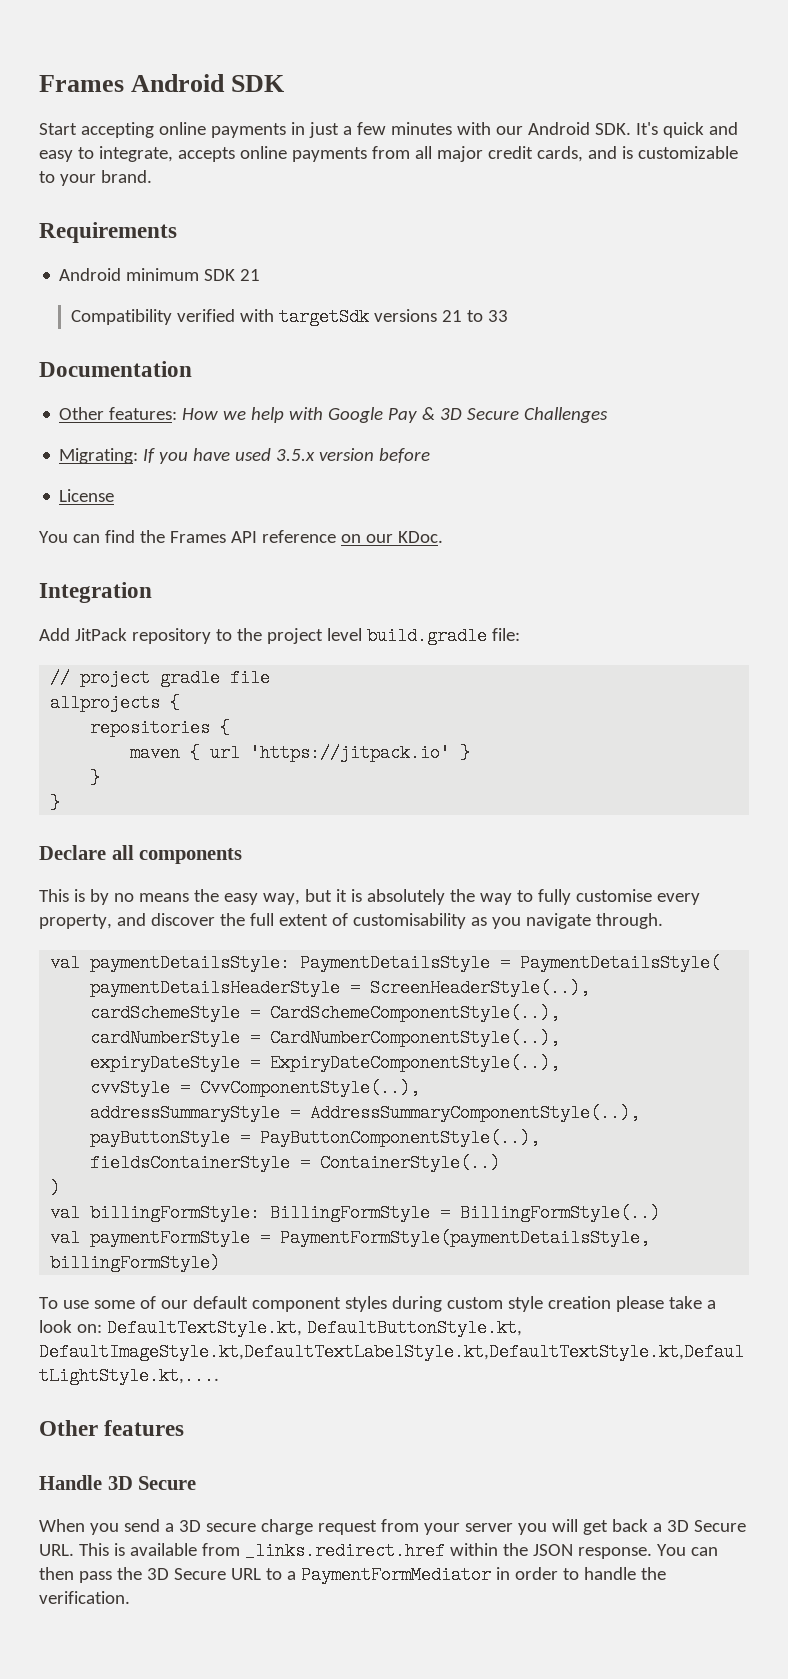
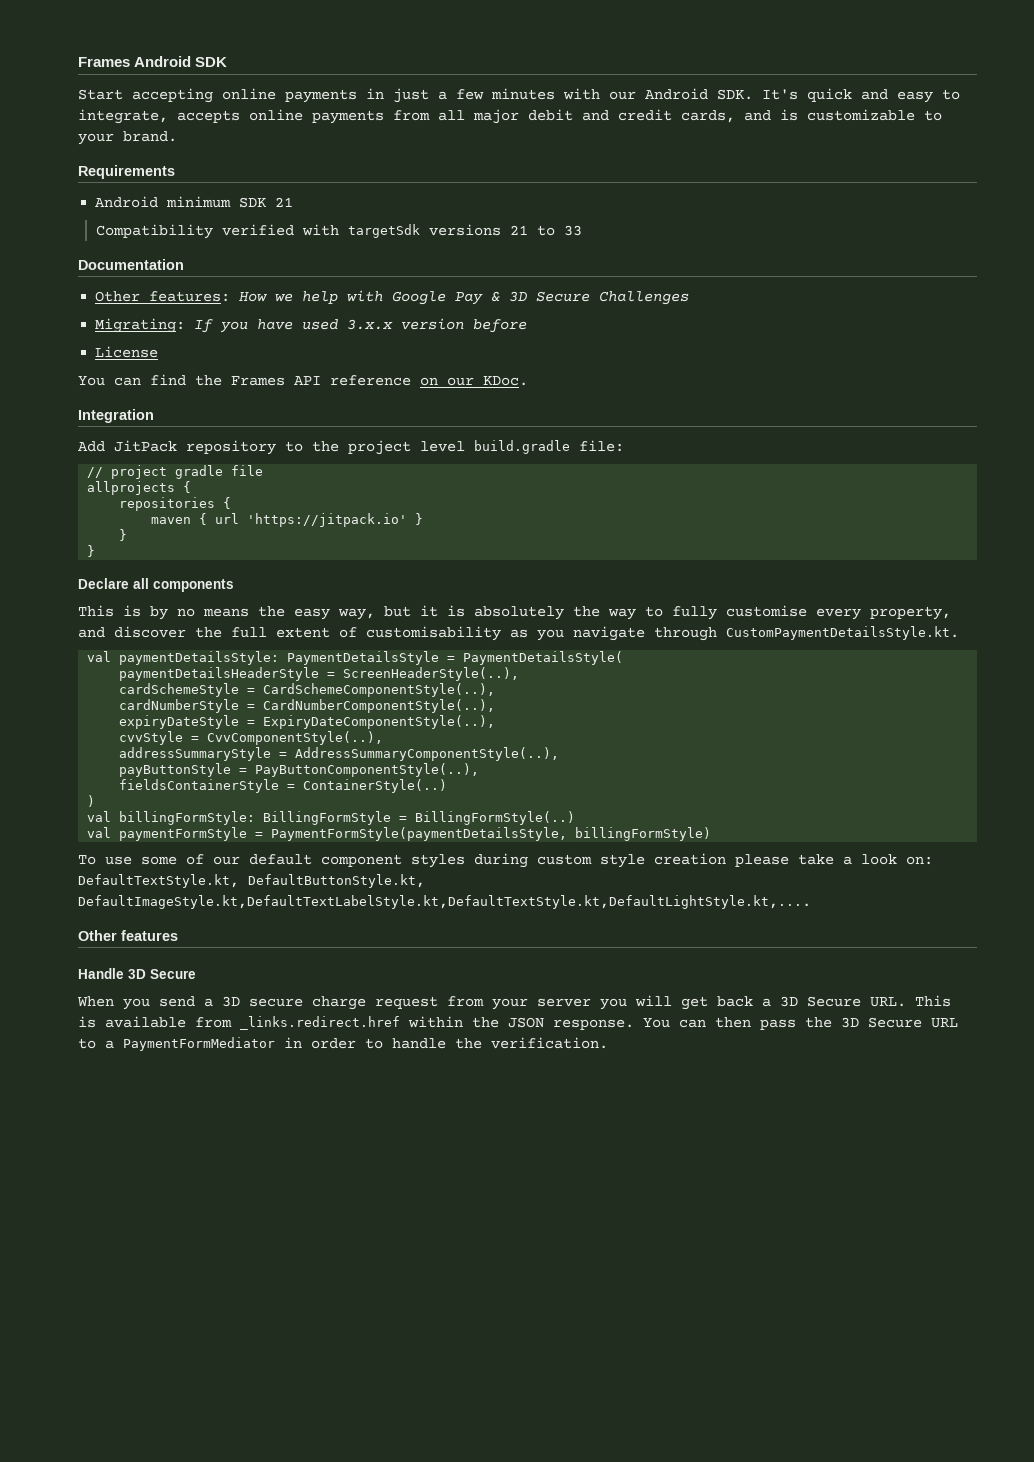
(483, 154) none -> [528,109,609,121] debit and
[276,449,316,461] 3.5.x -> [347,319,394,330] 3.x.x
[595,913,663,929] through. -> [654,626,959,641] through CustomPaymentDetailsStyle.kt.

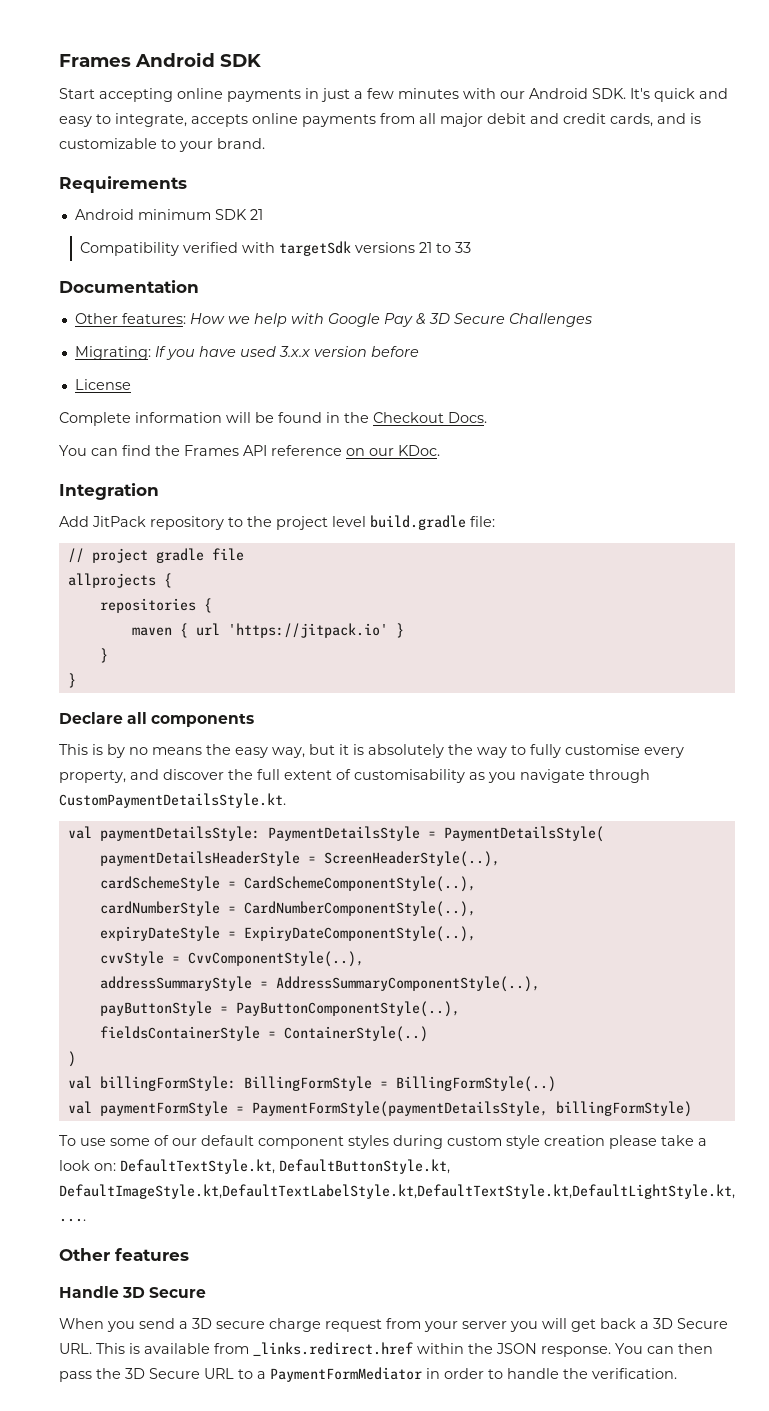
(159, 352) none -> [59,412,487,426] // Complete information will be found in the Checkout Docs.

